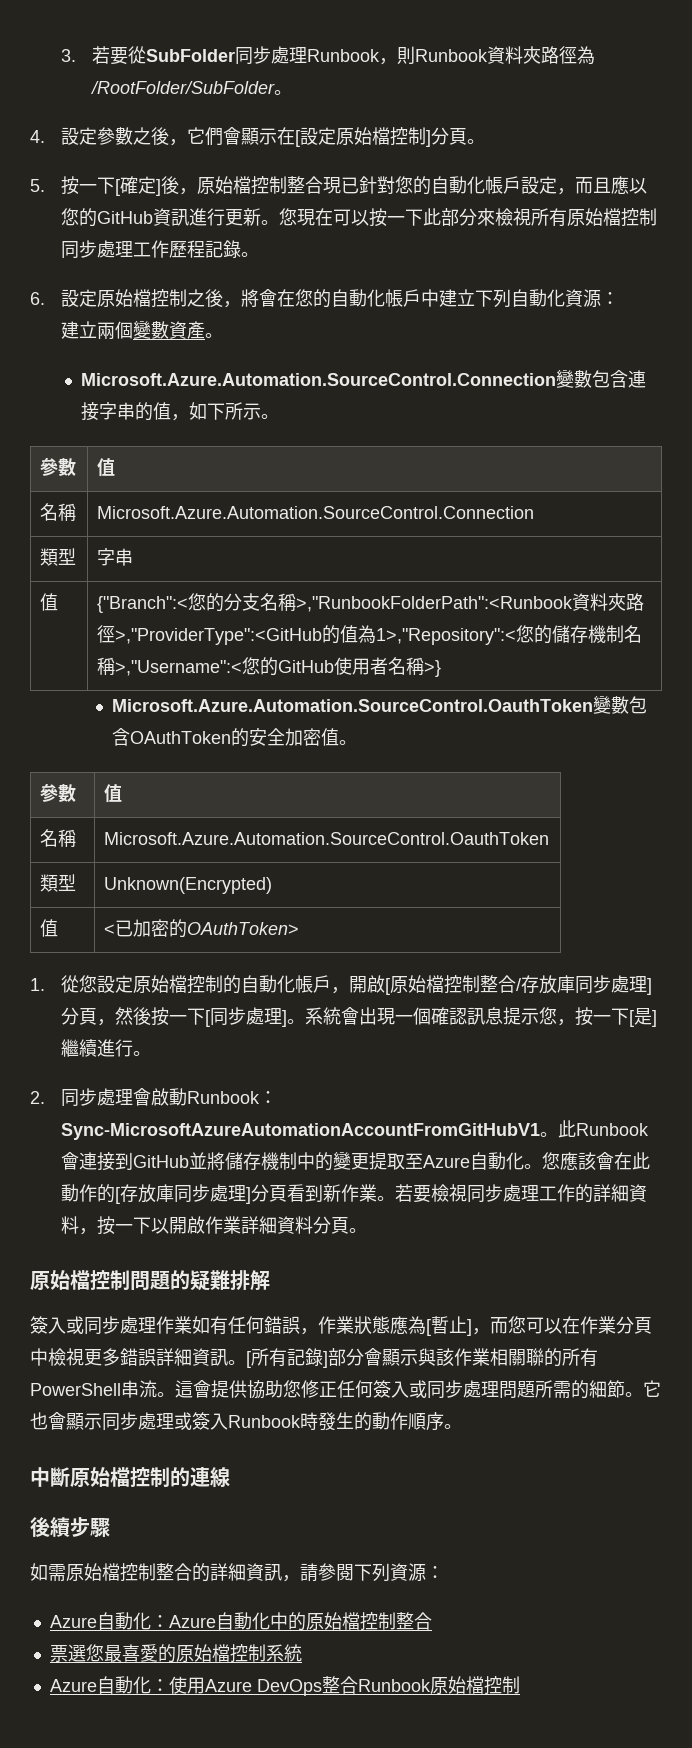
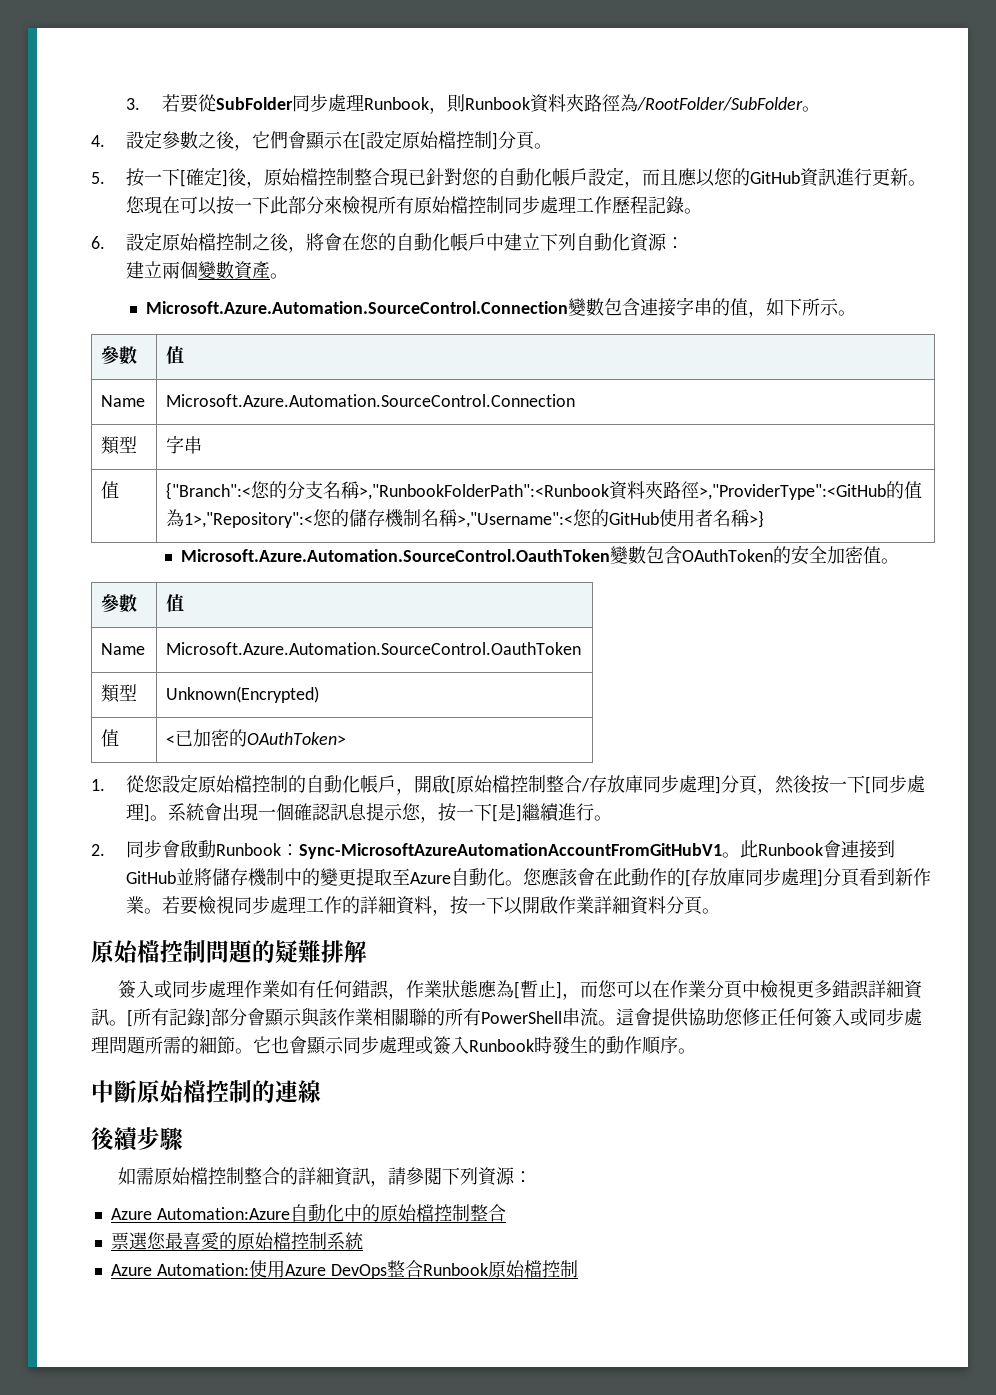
[40,503,77,521] 名稱 -> [101,395,146,407] Name
[40,829,77,847] 名稱 -> [101,643,146,655] Name
[97,1088,134,1106] 處理 -> (163, 849) none
[96,1612,216,1630] 自動化：Azure -> [156,1207,290,1220] Automation:Azure
[96,1676,169,1694] 自動化： -> [156,1263,249,1276] Automation:

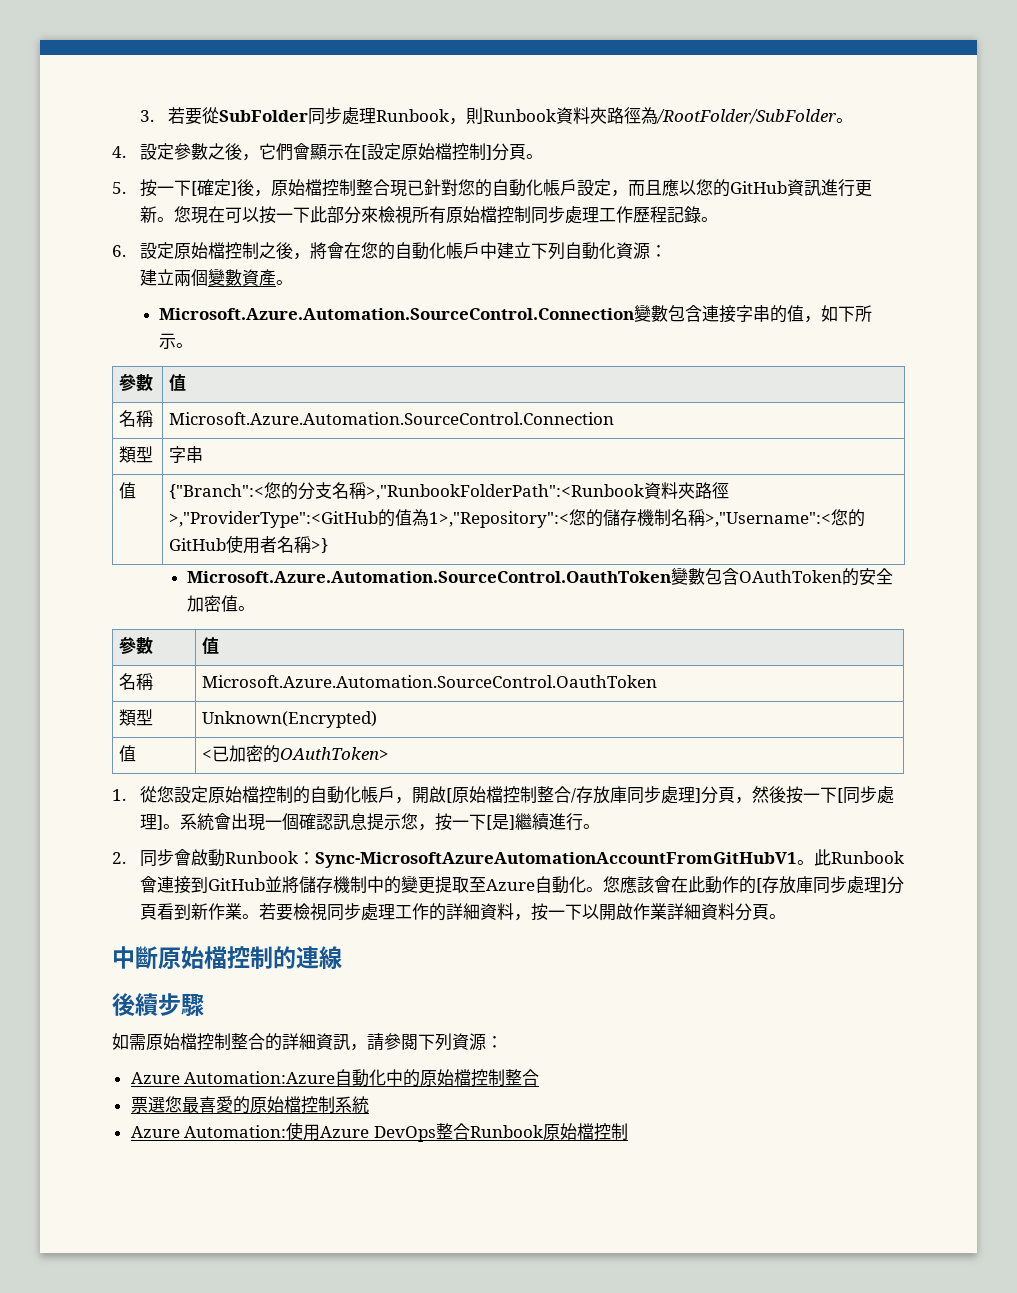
[101,395,146,407] Name -> [119,410,154,427] 名稱
[101,643,146,655] Name -> [119,673,154,690] 名稱
[91,940,367,963] [118,980,924,1000] [91,1007,922,1027] [91,1036,696,1055] // 原始檔控制問題的疑難排解 // 簽入或同步處理作業如有任何錯誤，作業狀態應為[暫止]，而您可以在作業分頁中檢視更多錯誤詳細資訊。[所有記錄]部分會顯示與該作業相關聯的所有PowerShell串流。這會提供協助您修正任何簽入或同步處理問題所需的細節。它也會顯示同步處理或簽入Runbook時發生的動作順序。 -> (787, 916) none

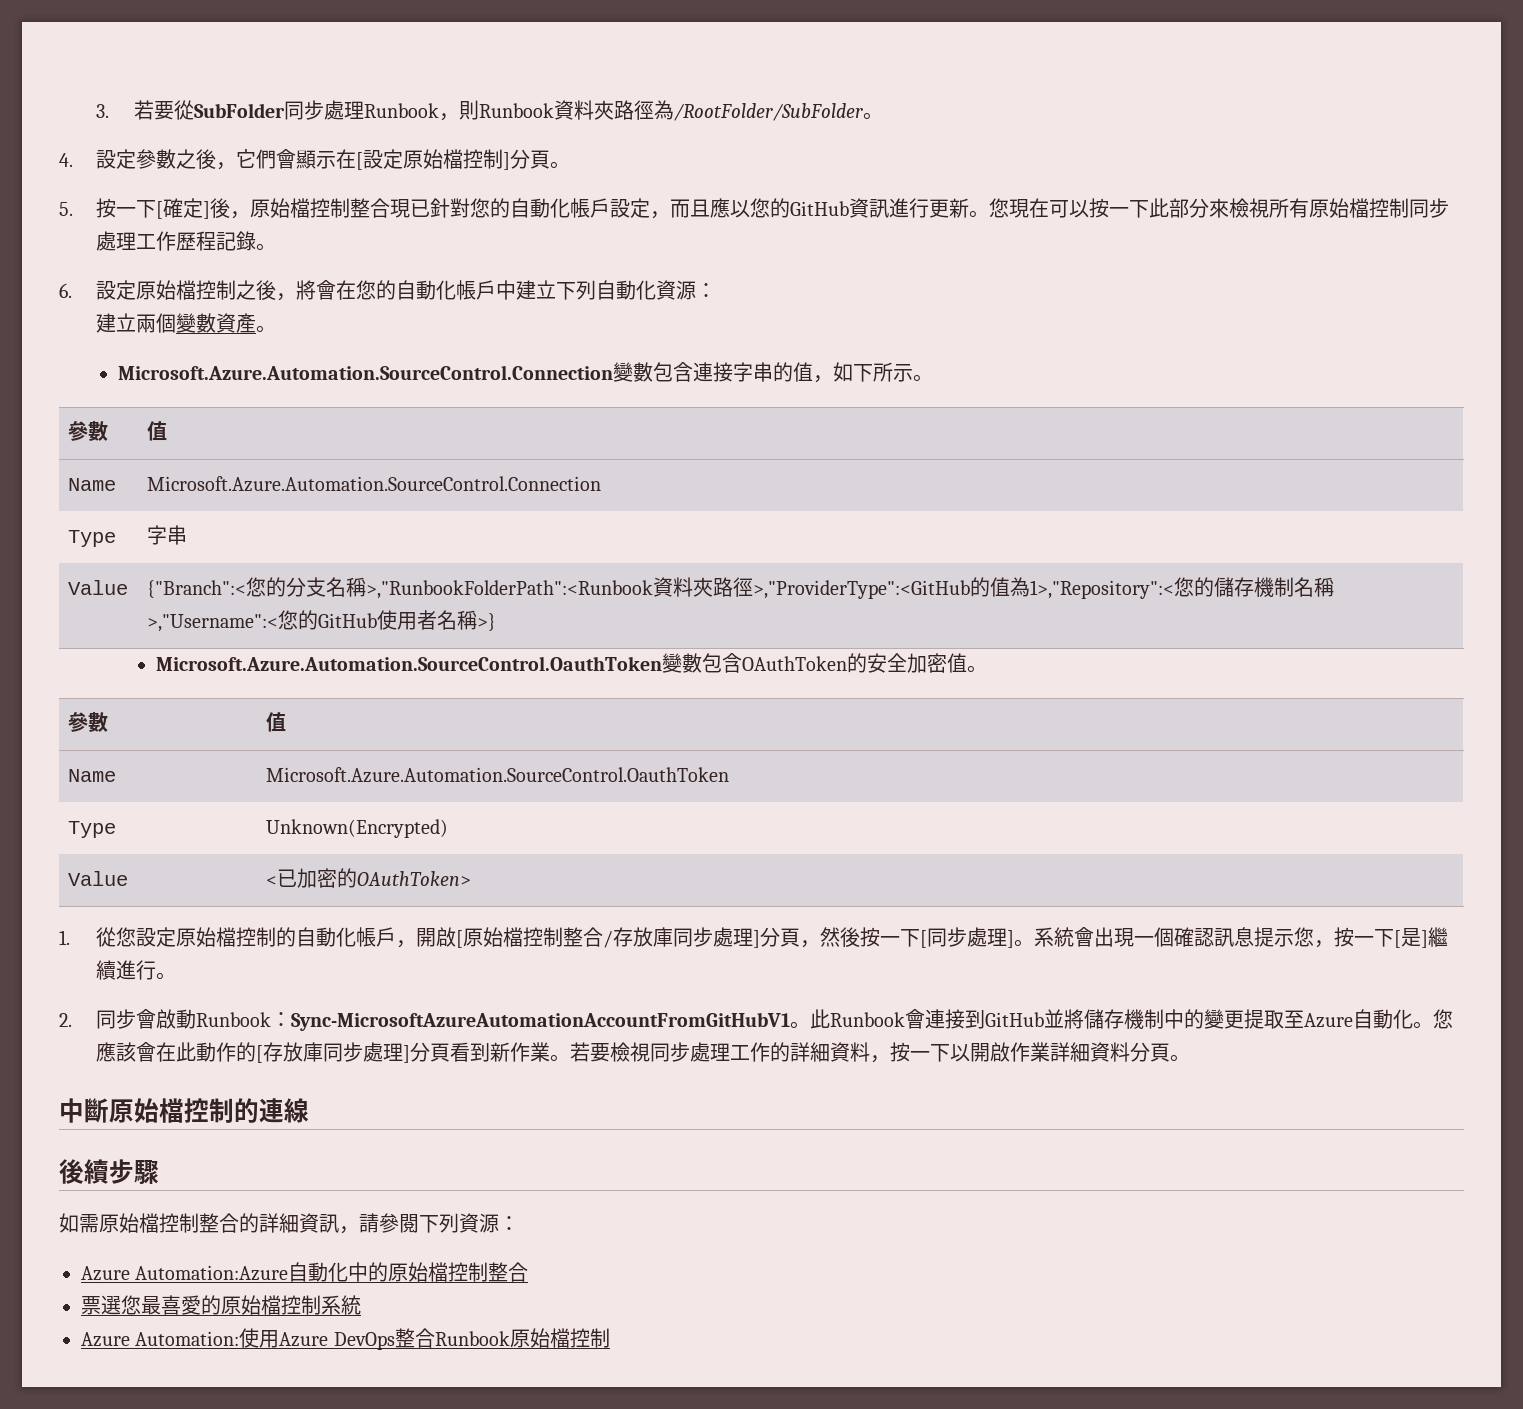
[119,410,154,427] 名稱 -> [68,478,117,491] Name
[119,446,154,463] 類型 -> [68,530,117,547] Type
[119,482,137,499] 值 -> [68,580,129,595] Value
[119,673,154,690] 名稱 -> [68,769,117,782] Name
[119,709,154,726] 類型 -> [68,821,117,838] Type
[119,745,137,762] 值 -> [68,871,129,886] Value

